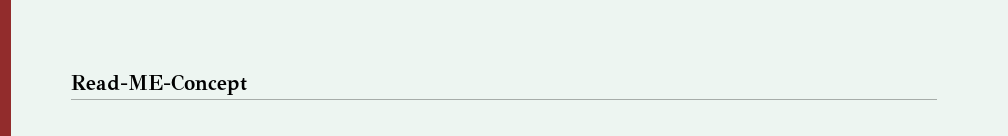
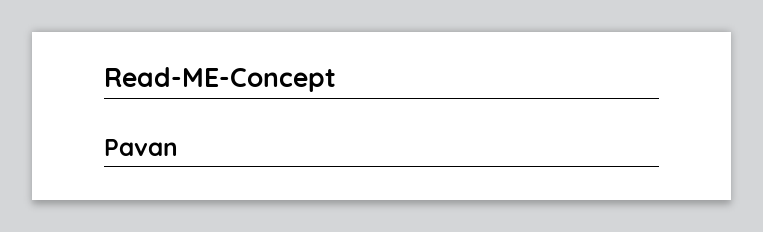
(247, 84) none -> [104,139,178,156] // Pavan

